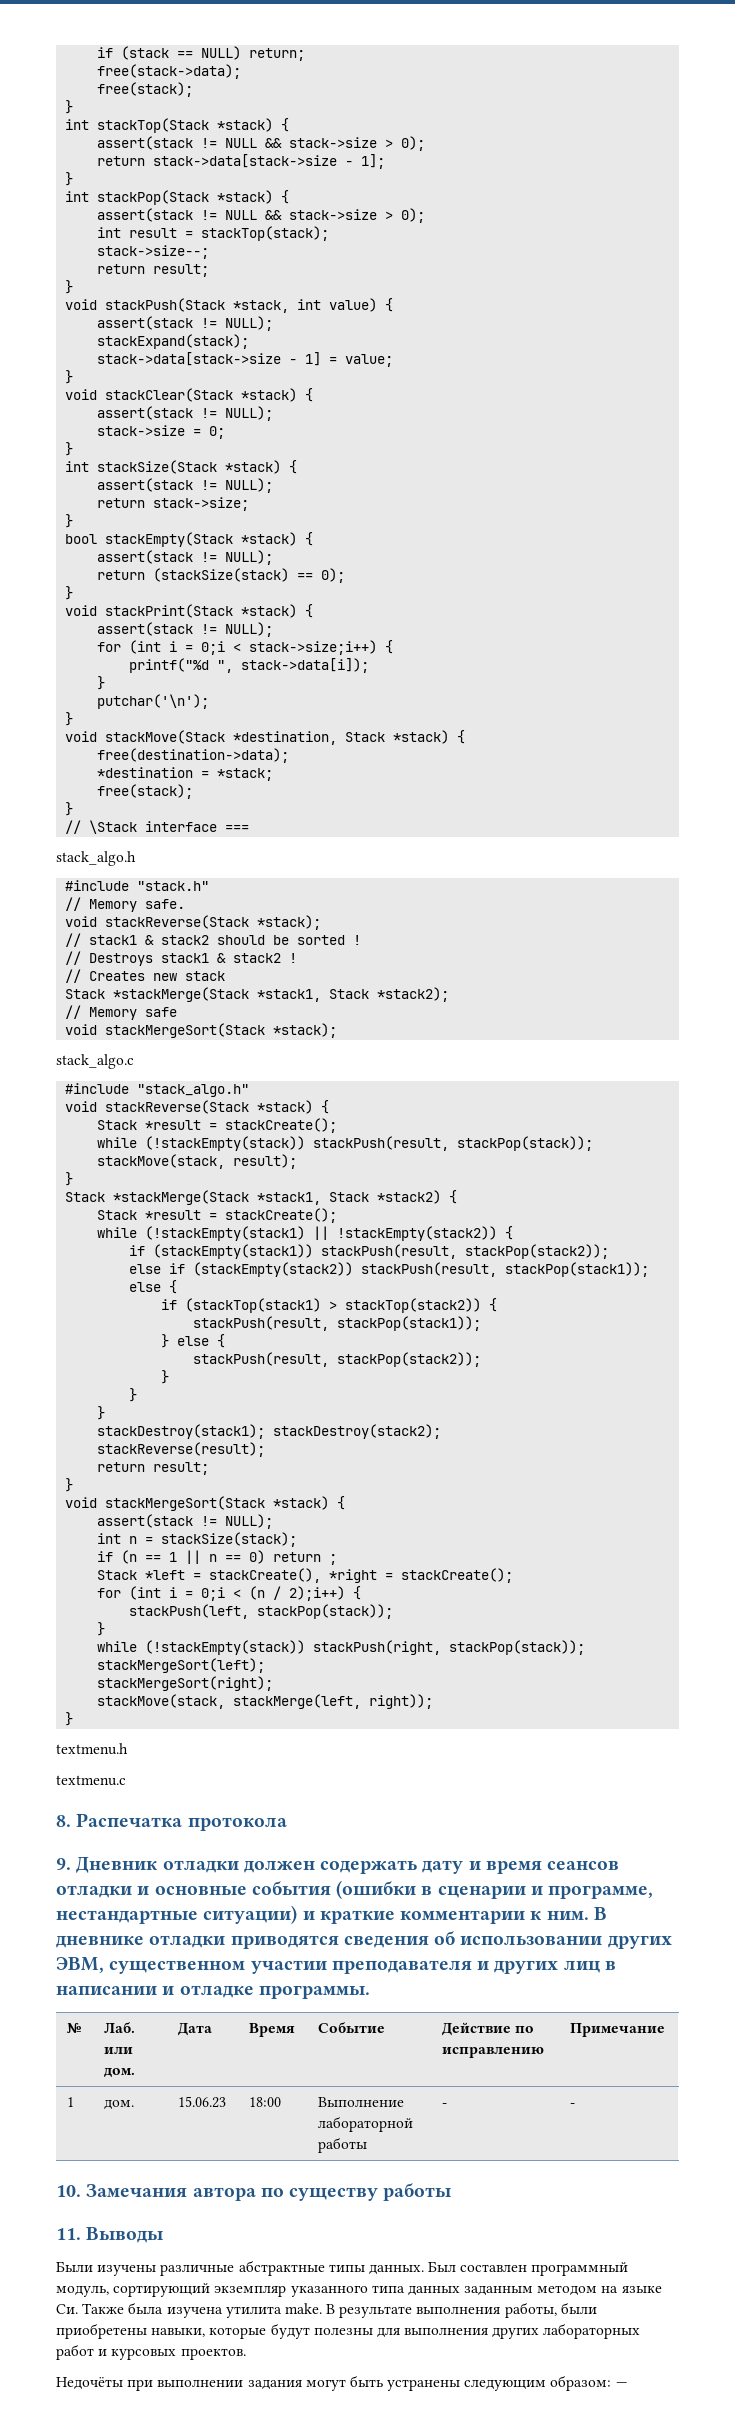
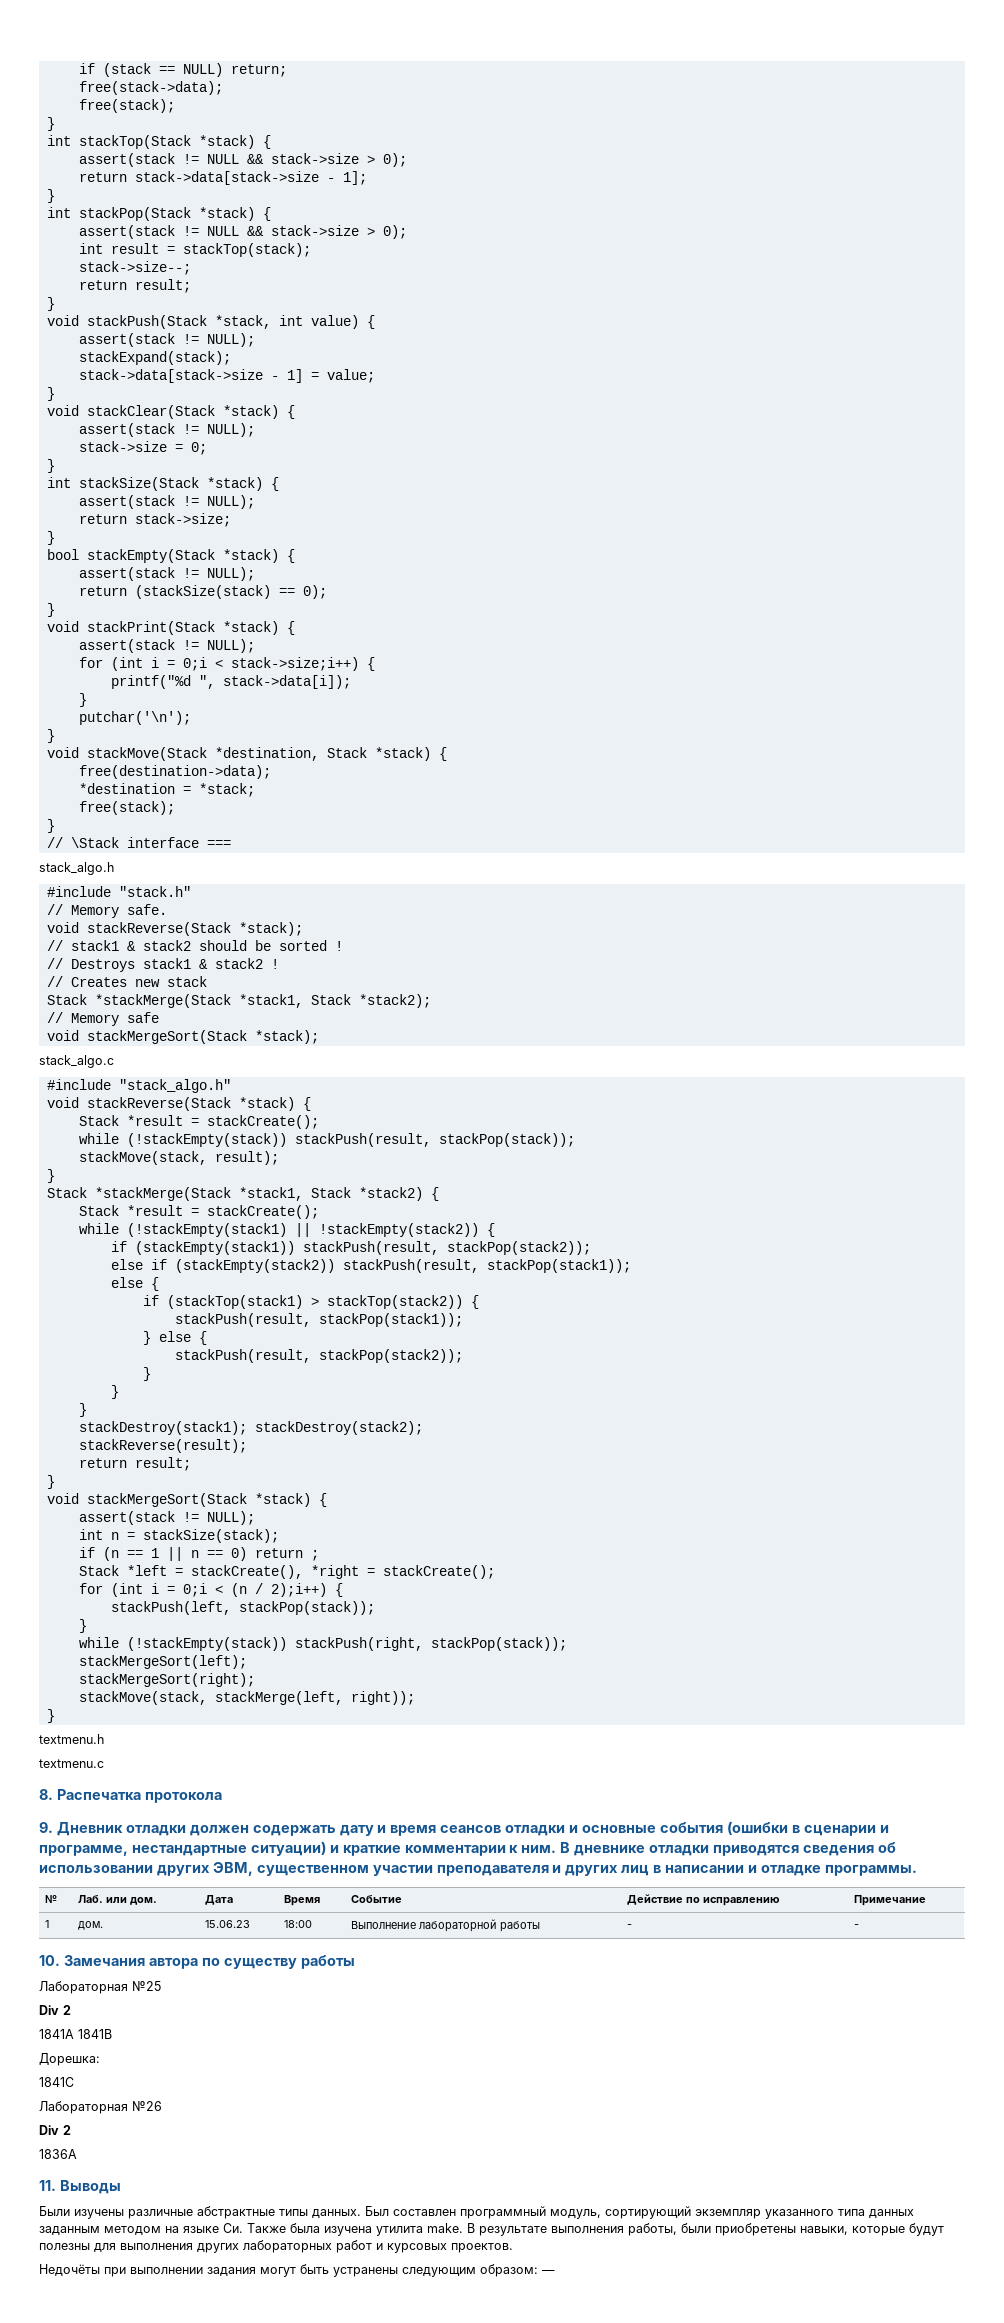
(453, 2192) none -> [39,1981,161,1994] [39,2005,71,2015] [39,2029,112,2039] [39,2053,100,2066] [39,2077,74,2087] [39,2101,162,2114] [39,2125,71,2135] [39,2149,77,2159] // Лабораторная №25 // Div 2 // 1841A 1841B // Дорешка: // 1841C // Лабораторная №26 // Div 2 // 1836A

